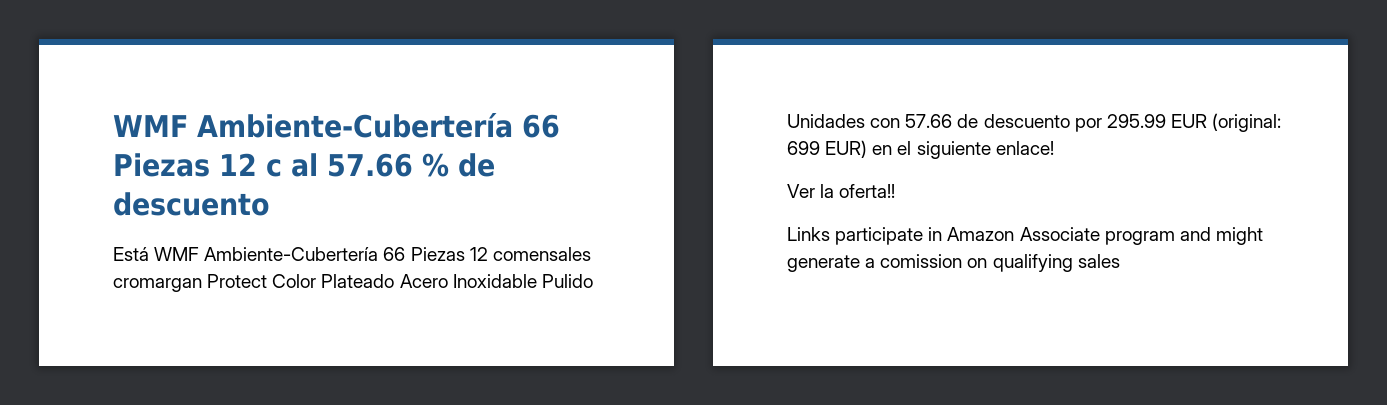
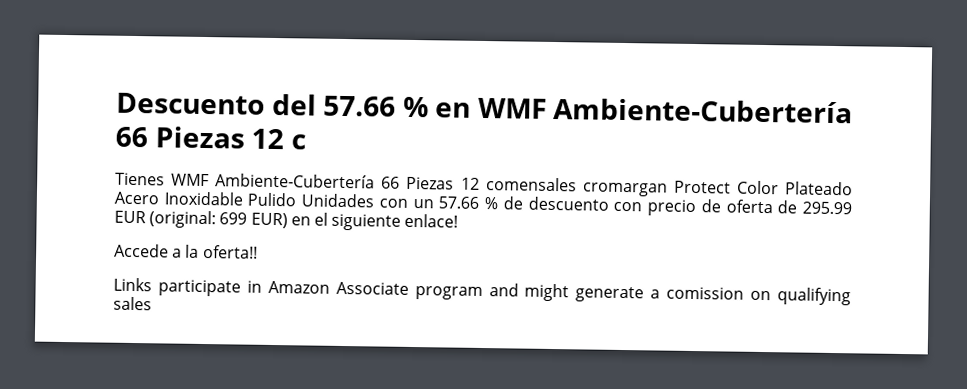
(113, 126) none -> [116,92,472,118] Descuento del 57.66 % en
[291,153,495,177] [113,192,270,216] [113,247,149,261] al 57.66 % de descuento // Está -> [115,172,165,186] // Tienes
[905,114,1102,132] 57.66 de descuento por -> [412,196,798,217] un 57.66 % de descuento con precio de oferta de
[787,184,815,198] Ver -> [114,243,183,258] Accede a

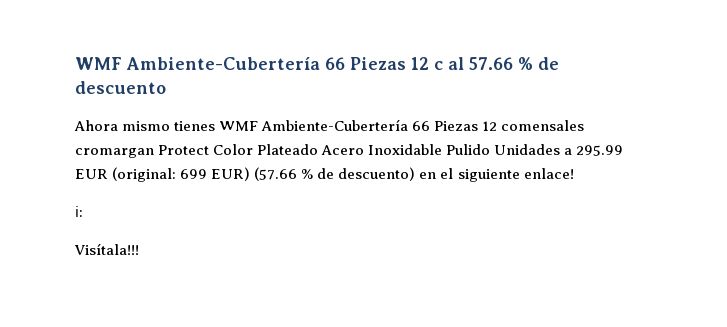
[116,92,472,118] Descuento del 57.66 % en -> (75, 63) none
[115,172,165,186] // Tienes -> [448,57,559,70] [75,81,166,94] [74,120,216,131] al 57.66 % de descuento // Ahora mismo tienes
[378,196,798,217] con un 57.66 % de descuento con precio de oferta de -> [564,148,573,155] a
(288, 220) none -> [254,167,416,181] (57.66 % de descuento)
[114,243,258,259] [113,277,851,306] [113,296,152,311] Accede a la oferta!! // Links participate in Amazon Associate program and might generate a comission on qualifying sales -> [75,206,83,217] [74,243,139,255] ℹ: // Visítala!!!

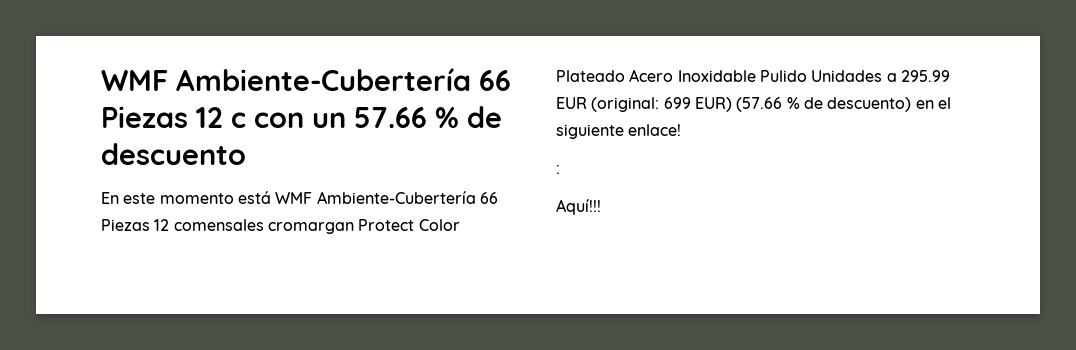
[448,57,464,70] al -> [254,112,346,128] con un
[74,120,216,131] Ahora mismo tienes -> [101,191,271,204] En este momento está
[75,206,83,217] [74,243,139,255] ℹ: // Visítala!!! -> [556,165,560,174] [556,199,601,215] : // Aquí!!!

